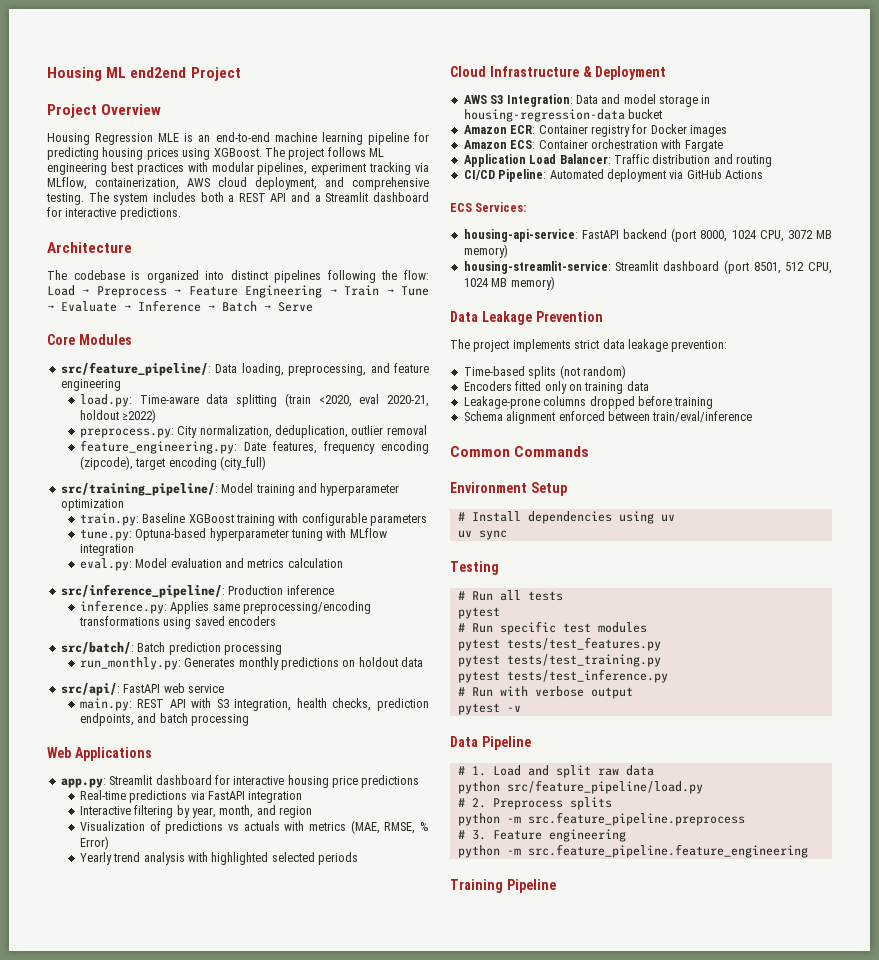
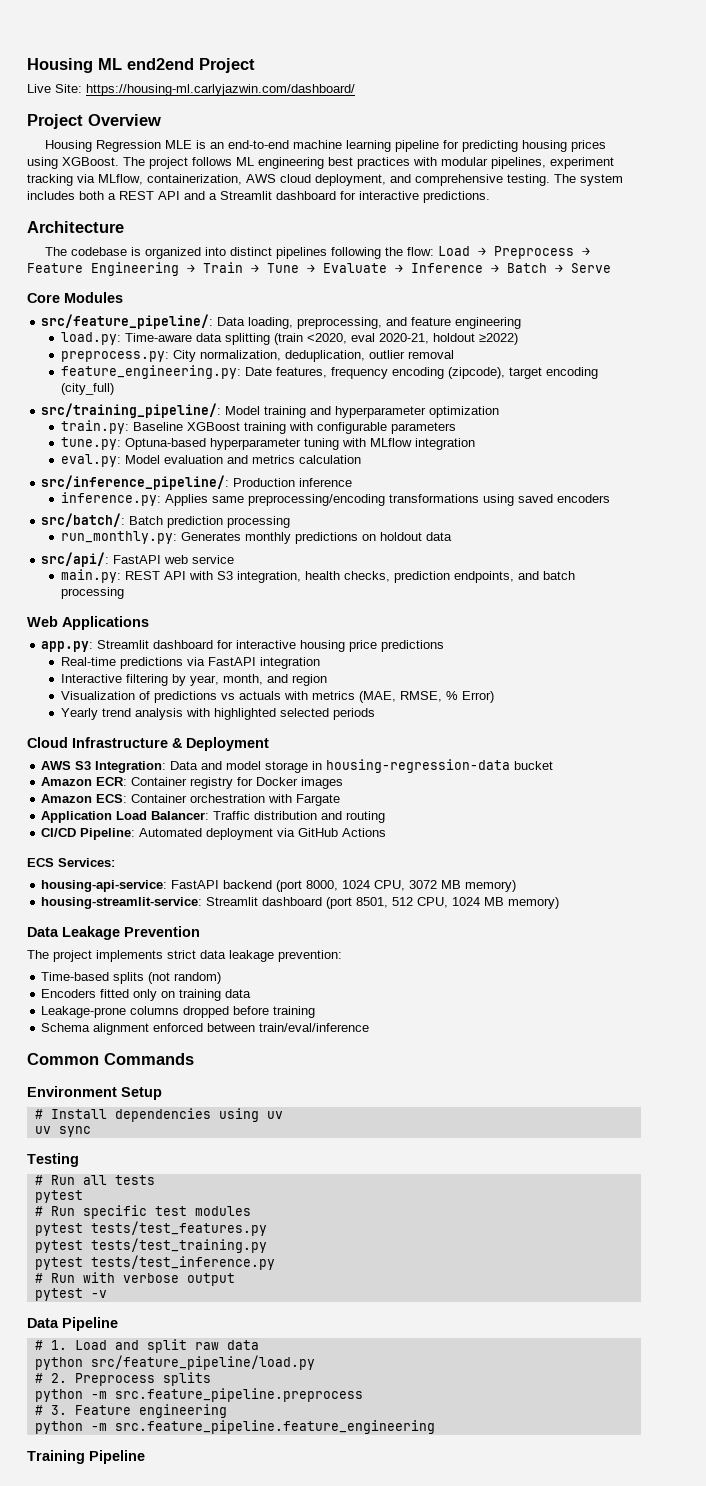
(241, 74) none -> [27,84,355,96] // Live Site: https://housing-ml.carlyjazwin.com/dashboard/

